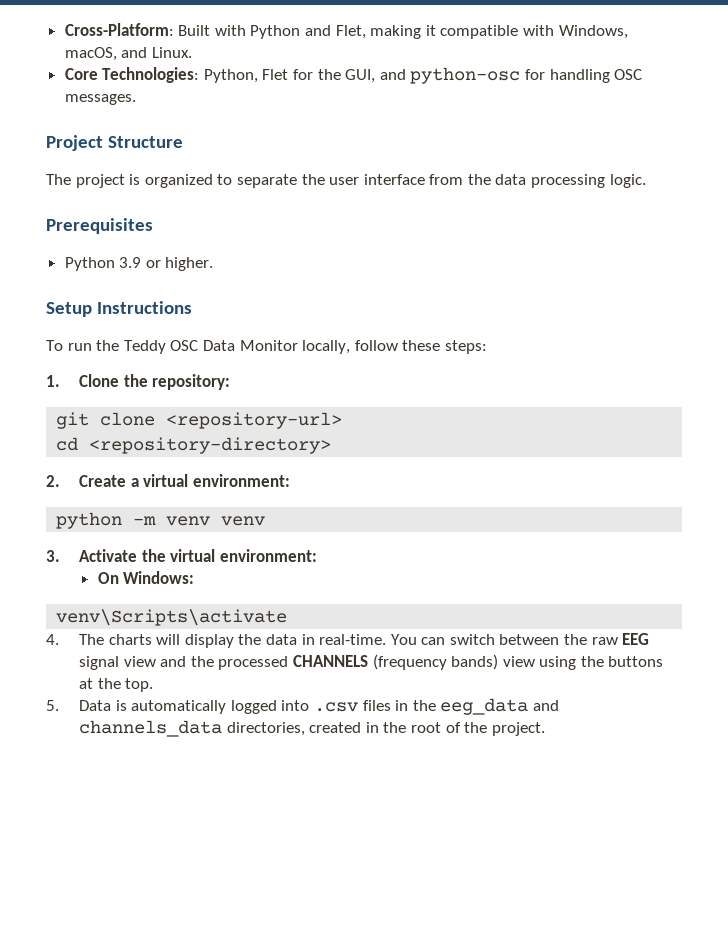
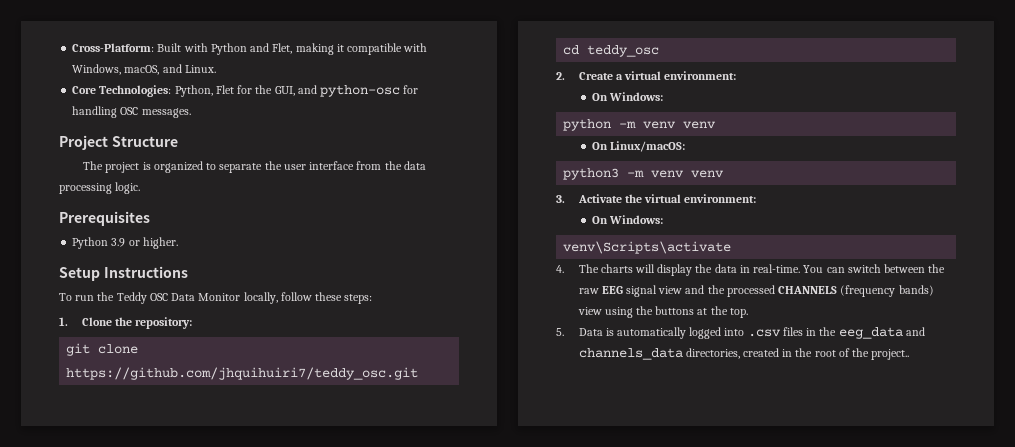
[166,412,343,429] <repository-url> -> [66,367,419,380] https://github.com/jhquihuiri7/teddy_osc.git
[89,437,332,454] <repository-directory> -> [587,45,660,57] teddy_osc
(290, 480) none -> [591,92,663,101] // On Windows:
(266, 521) none -> [591,141,685,152] [563,168,725,180] // On Linux/macOS: // python3 -m venv venv
[491,722,545,736] project. -> [871,349,910,360] project..

